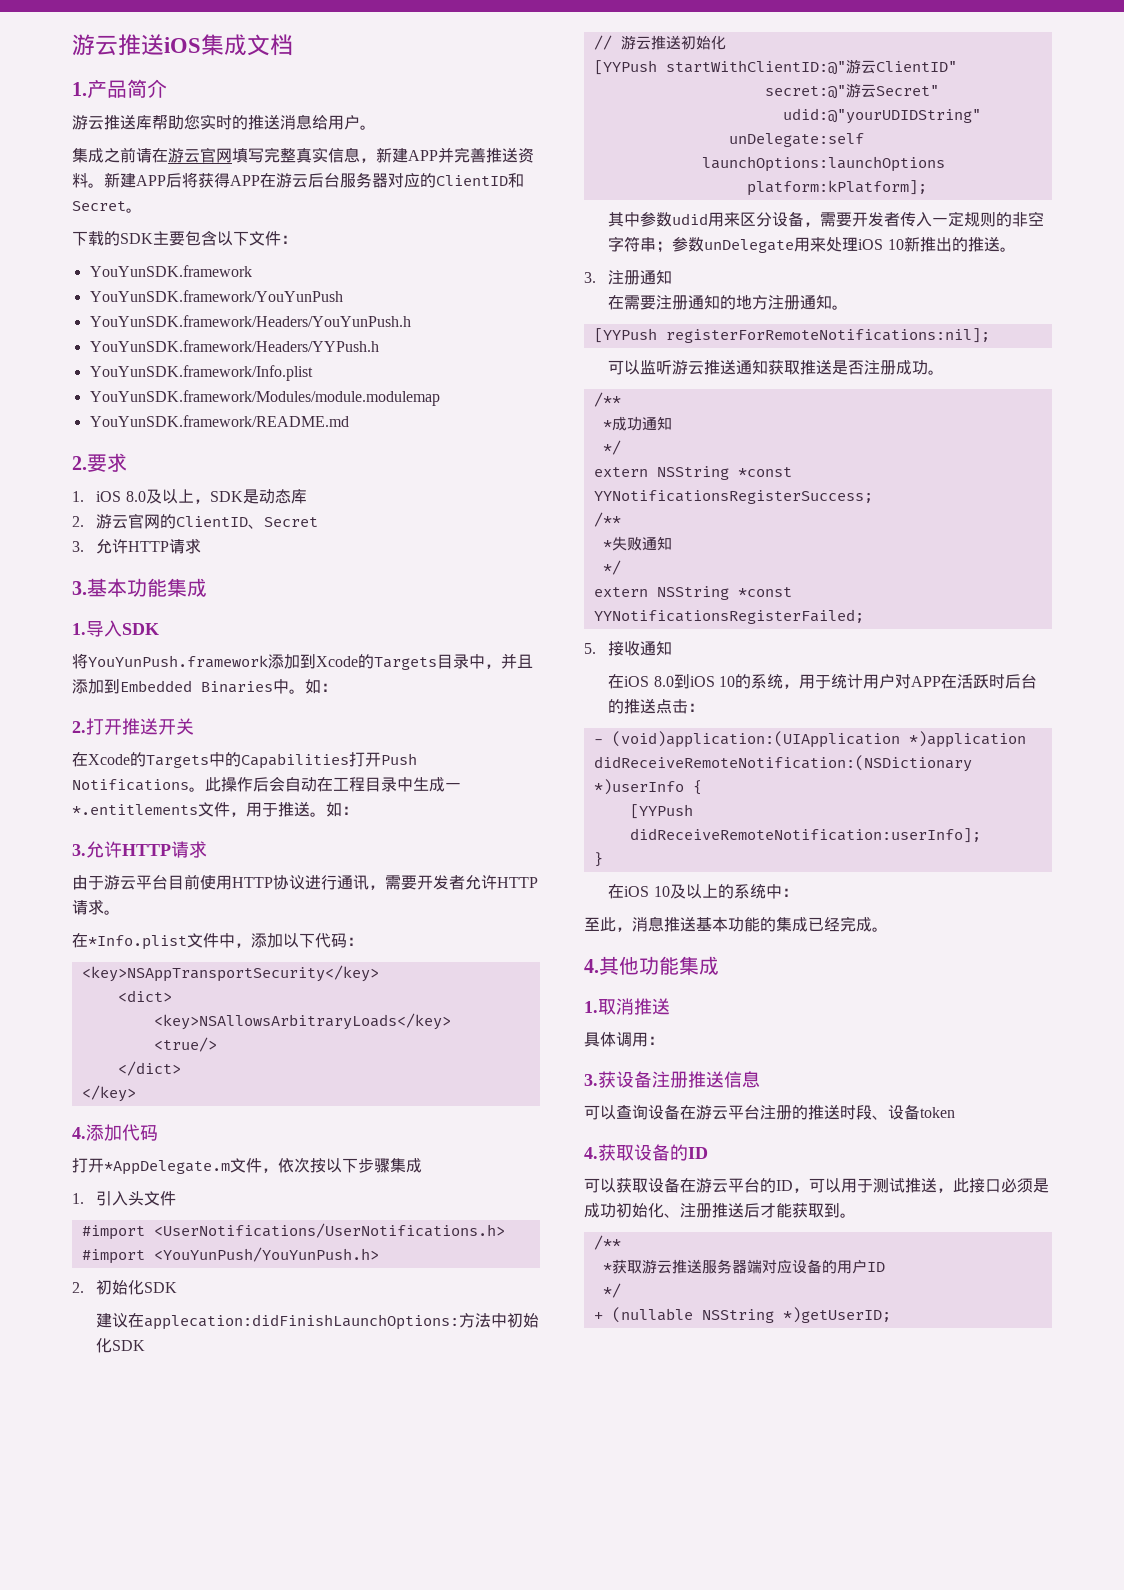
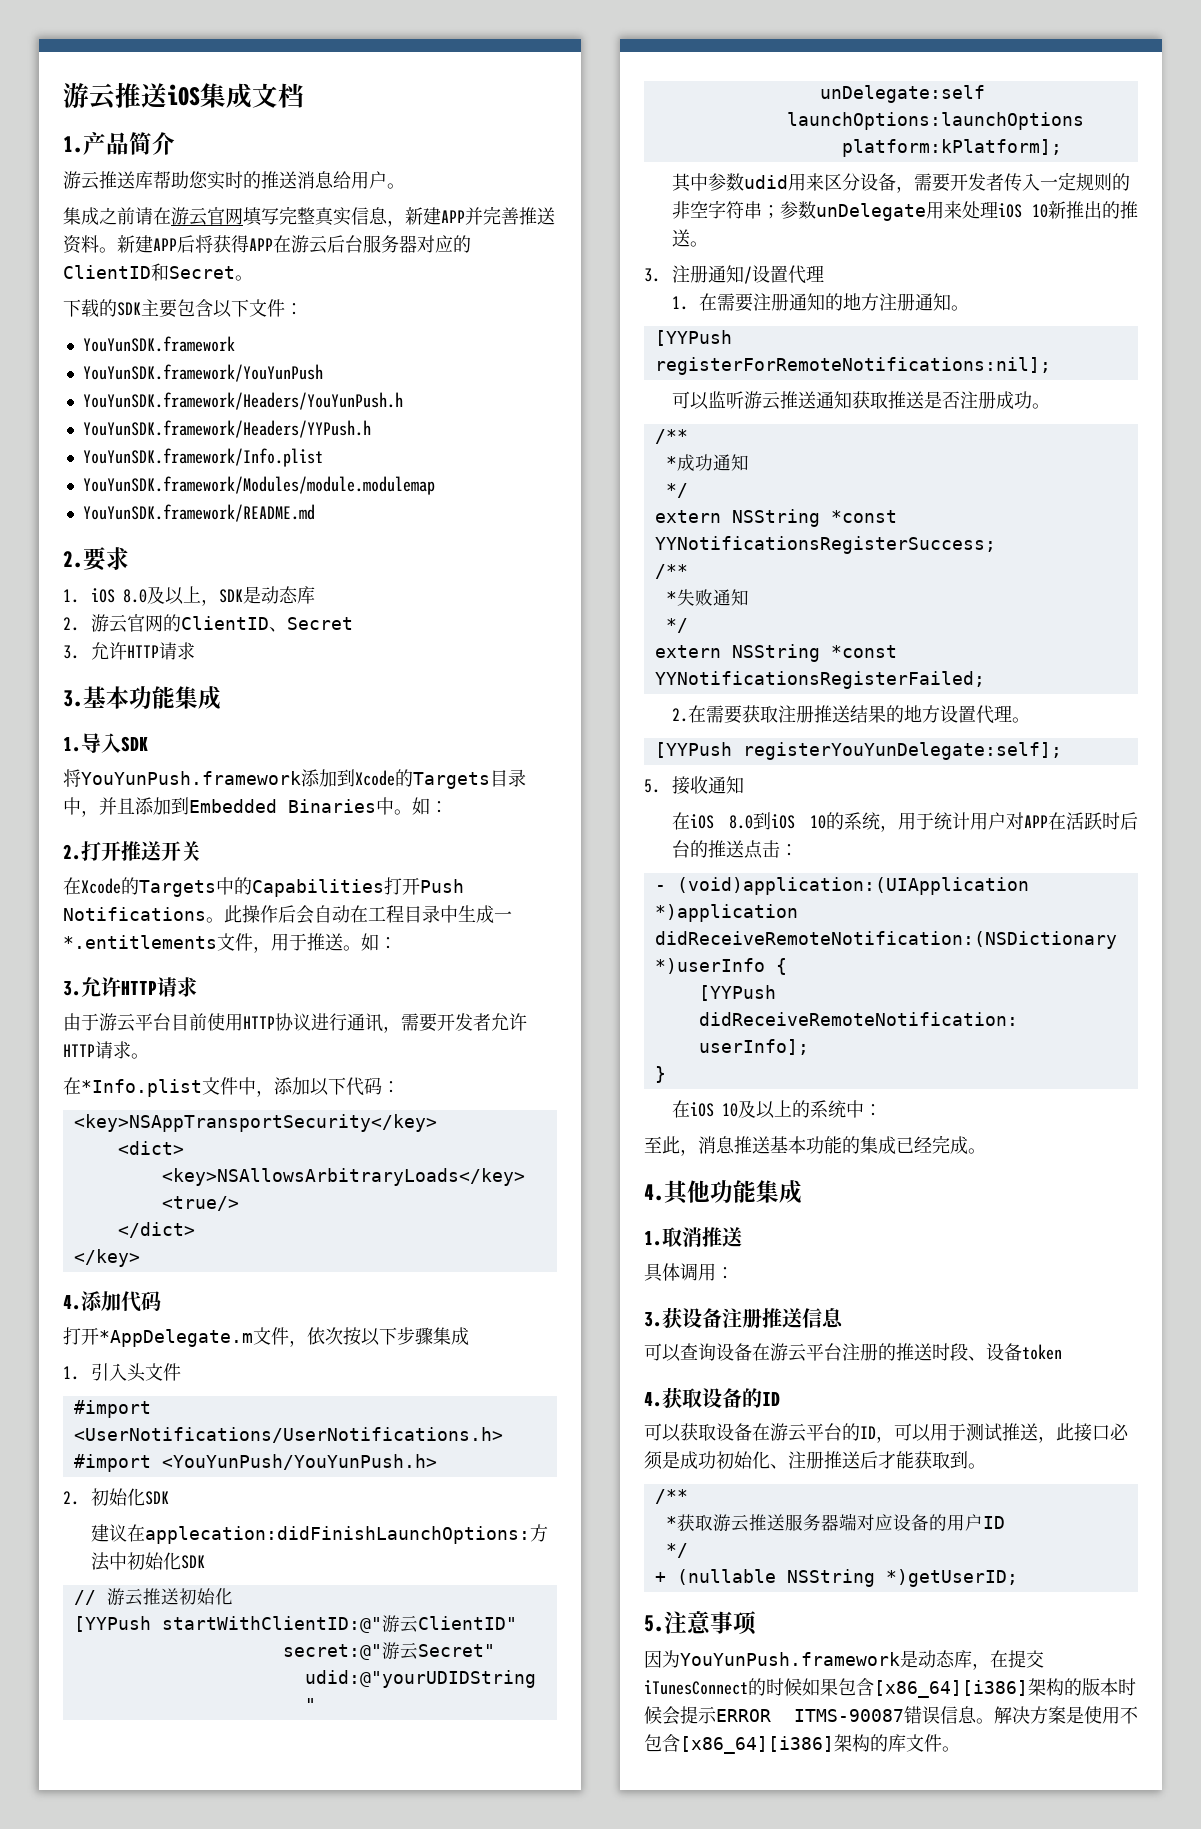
(673, 277) // -> [743,265,824,284] [671,296,688,310] /设置代理 // 1.
(864, 616) none -> [671,705,1030,724] [654,742,1062,760] // 2.在需要获取注册推送结果的地方设置代理。 // [YYPush registerYouYunDelegate:self];
(891, 1315) none -> [644,1611,757,1635] [644,1650,1044,1670] [644,1678,1136,1698] [644,1706,1138,1725] [644,1734,960,1754] // 5.注意事项 // 因为YouYunPush.framework是动态库，在提交iTunesConnect的时候如果包含[x86_64][i386]架构的版本时候会提示ERROR ITMS-90087错误信息。解决方案是使用不包含[x86_64][i386]架构的库文件。

